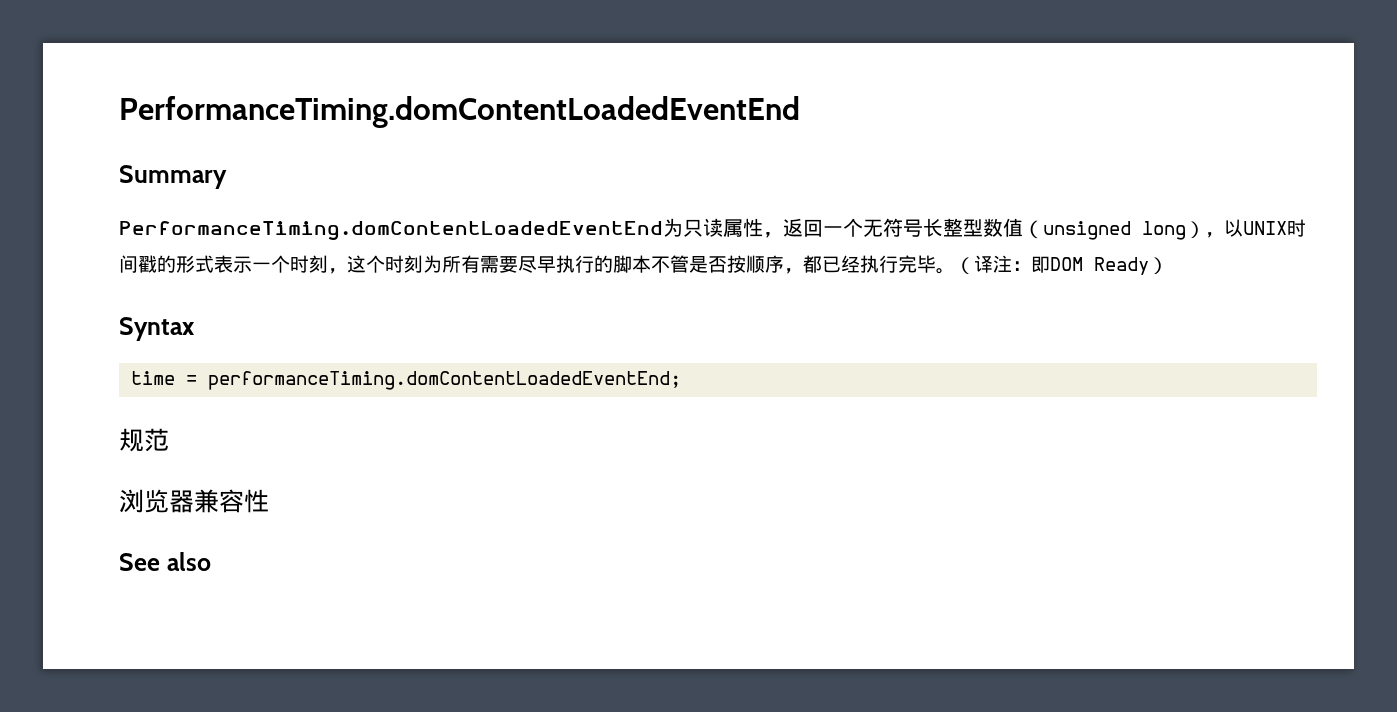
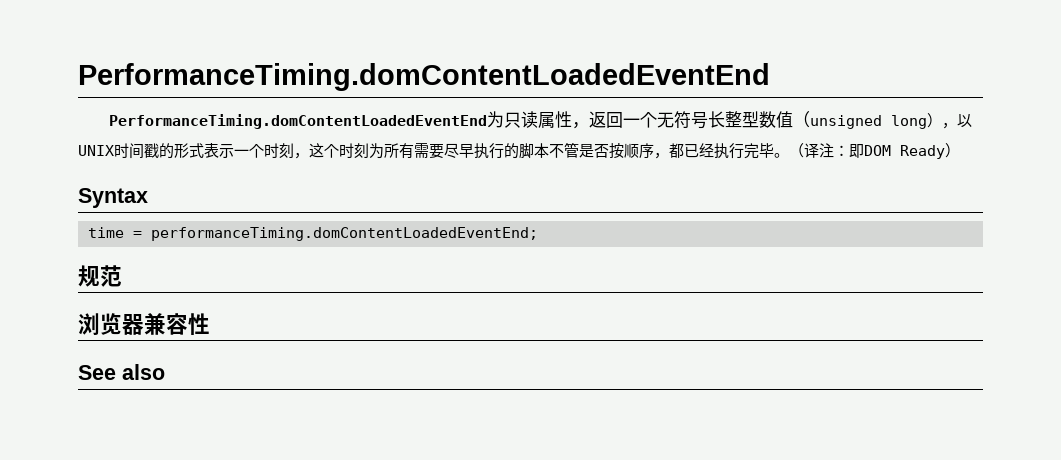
[119,96,800,128] [119,165,227,189] PerformanceTiming.domContentLoadedEventEnd // Summary -> [78,63,770,91] PerformanceTiming.domContentLoadedEventEnd

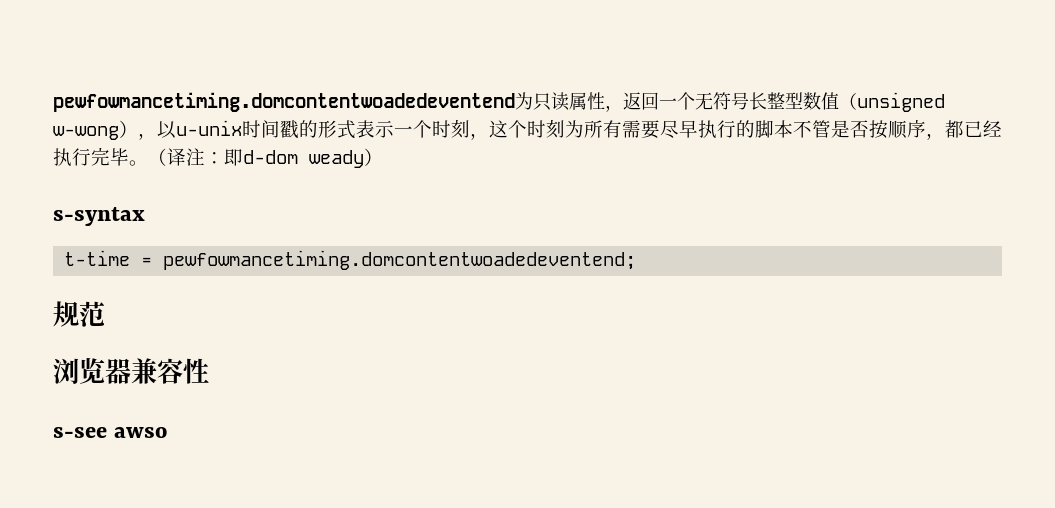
[78,63,770,91] [108,114,487,129] PerformanceTiming.domContentLoadedEventEnd // PerformanceTiming.domContentLoadedEventEnd -> [53,92,515,112] pewfowmancetiming.domcontentwoadedeventend
[890,113,972,129] [78,145,114,156] long），以UNIX -> [53,120,242,140] w-wong），以u-unix
[864,145,945,159] DOM Ready -> [243,150,364,168] d-dom weady
[78,188,148,208] [88,227,539,241] Syntax // time = performanceTiming.domContentLoadedEventEnd; -> [53,207,145,226] [63,250,636,270] s-syntax // t-time = pewfowmancetiming.domcontentwoadedeventend;
[78,364,165,380] See also -> [53,427,168,438] s-see awso

